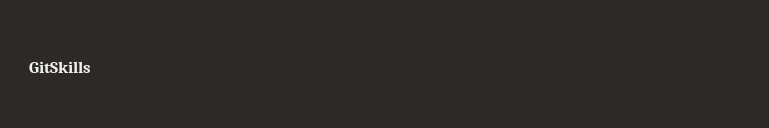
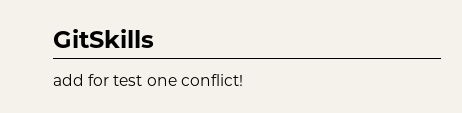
(91, 67) none -> [53,74,243,86] // add for test one conflict!

